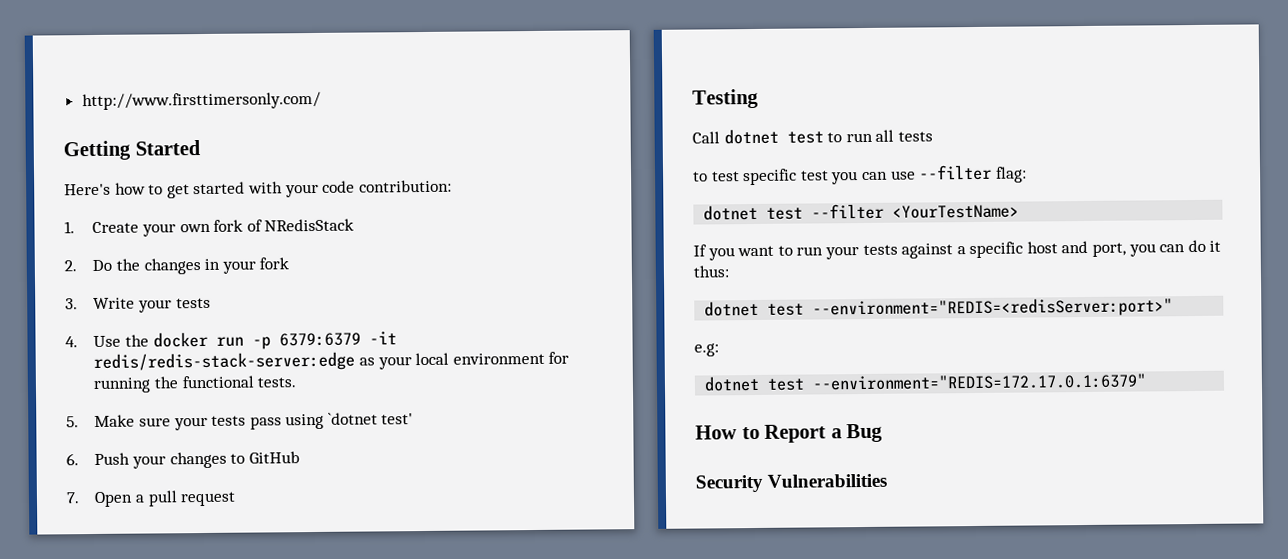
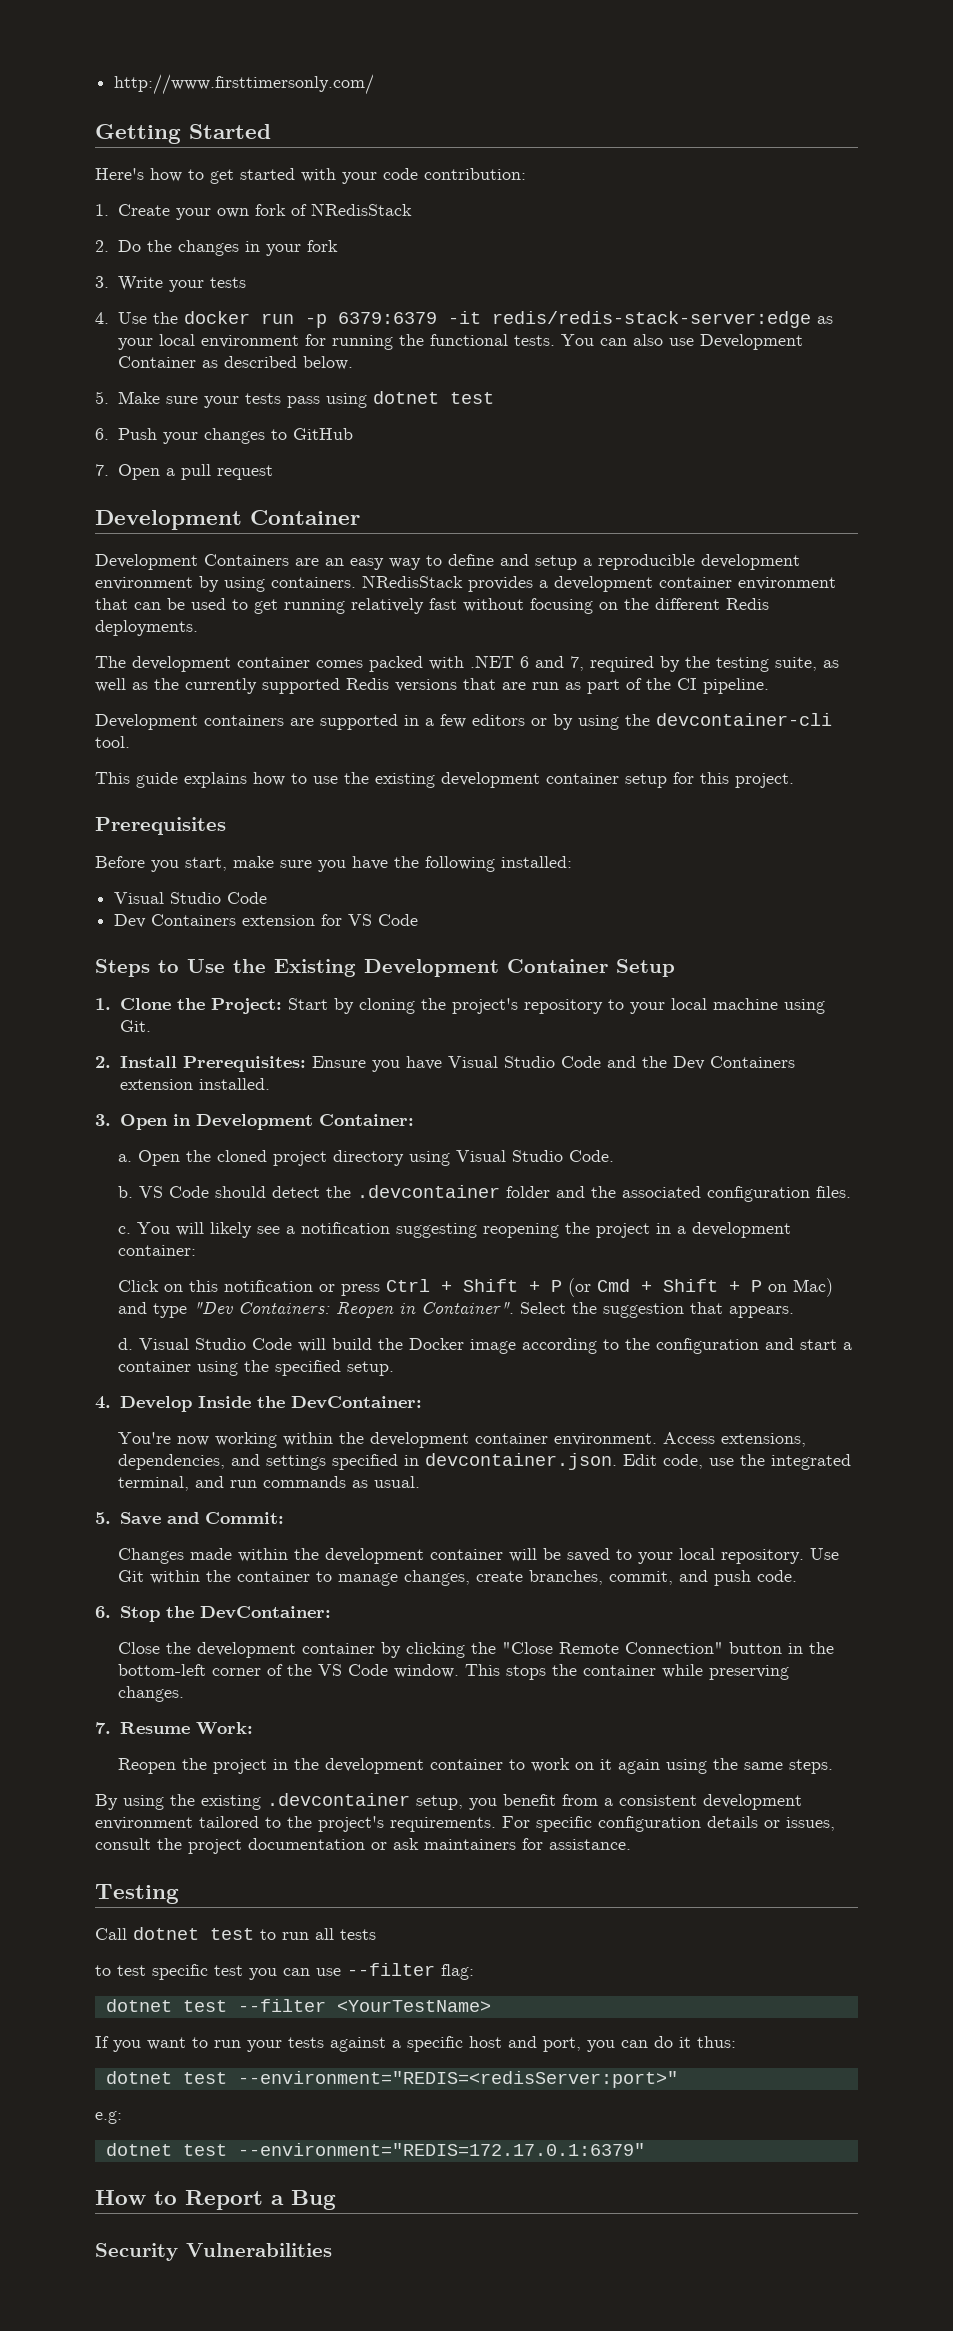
(297, 382) none -> [560,334,803,350] [117,356,353,370] You can also use Development Container as described below.
[327,412,414,425] `dotnet test' -> [372,391,494,404] dotnet test
(237, 499) none -> [95,510,360,530] [95,554,800,570] [95,575,836,592] [95,598,769,614] [95,620,198,636] [95,655,839,672] [95,678,769,694] [95,713,832,730] [95,736,130,748] [95,772,794,788] [95,817,226,835] [95,856,572,872] [114,892,268,904] [114,914,419,928] [95,959,675,977] [95,998,825,1014] [119,1020,151,1032] [95,1056,795,1072] [119,1078,270,1090] [95,1114,414,1130] [117,1150,614,1166] [117,1185,851,1202] [117,1222,791,1238] [117,1245,196,1256] [117,1278,833,1297] [117,1302,794,1318] [117,1338,852,1354] [117,1360,394,1376] [95,1396,422,1412] [117,1432,806,1448] [117,1453,851,1470] [117,1476,420,1491] [95,1512,284,1525] [117,1548,839,1564] [117,1570,797,1586] [95,1606,331,1622] [117,1642,834,1658] [117,1664,789,1680] [117,1686,184,1702] [95,1722,253,1735] [117,1758,833,1774] [95,1793,802,1810] [95,1816,835,1832] [95,1838,631,1854] // Development Container // Development Containers are an easy way to define and setup a reproducible development environment by using containers. NRedisStack provides a development container environment that can be used to get running relatively fast without focusing on the different Redis deployments. // The development container comes packed with .NET 6 and 7, required by the testing suite, as well as the currently supported Redis versions that are run as part of the CI pipeline. // Development containers are supported in a few editors or by using the devcontainer-cli tool. // This guide explains how to use the existing development container setup for this project. // Prerequisites // Before you start, make sure you have the following installed: // Visual Studio Code // Dev Containers extension for VS Code // Steps to Use the Existing Development Container Setup // 1. Clone the Project: Start by cloning the project's repository to your local machine using Git. // 2. Install Prerequisites: Ensure you have Visual Studio Code and the Dev Containers extension installed. // 3. Open in Development Container: // a. Open the cloned project directory using Visual Studio Code. // b. VS Code should detect the .devcontainer folder and the associated configuration files. // c. You will likely see a notification suggesting reopening the project in a development container: // Click on this notification or press Ctrl + Shift + P (or Cmd + Shift + P on Mac) and type "Dev Containers: Reopen in Container". Select the suggestion that appears. // d. Visual Studio Code will build the Docker image according to the configuration and start a container using the specified setup. // 4. Develop Inside the DevContainer: // You're now working within the development container environment. Access extensions, dependencies, and settings specified in devcontainer.json. Edit code, use the integrated terminal, and run commands as usual. // 5. Save and Commit: // Changes made within the development container will be saved to your local repository. Use Git within the container to manage changes, create branches, commit, and push code. // 6. Stop the DevContainer: // Close the development container by clicking the "Close Remote Connection" button in the bottom-left corner of the VS Code window. This stops the container while preserving changes. // 7. Resume Work: // Reopen the project in the development container to work on it again using the same steps. // By using the existing .devcontainer setup, you benefit from a consistent development environment tailored to the project's requirements. For specific configuration details or issues, consult the project documentation or ask maintainers for assistance.

